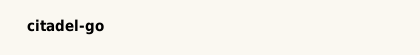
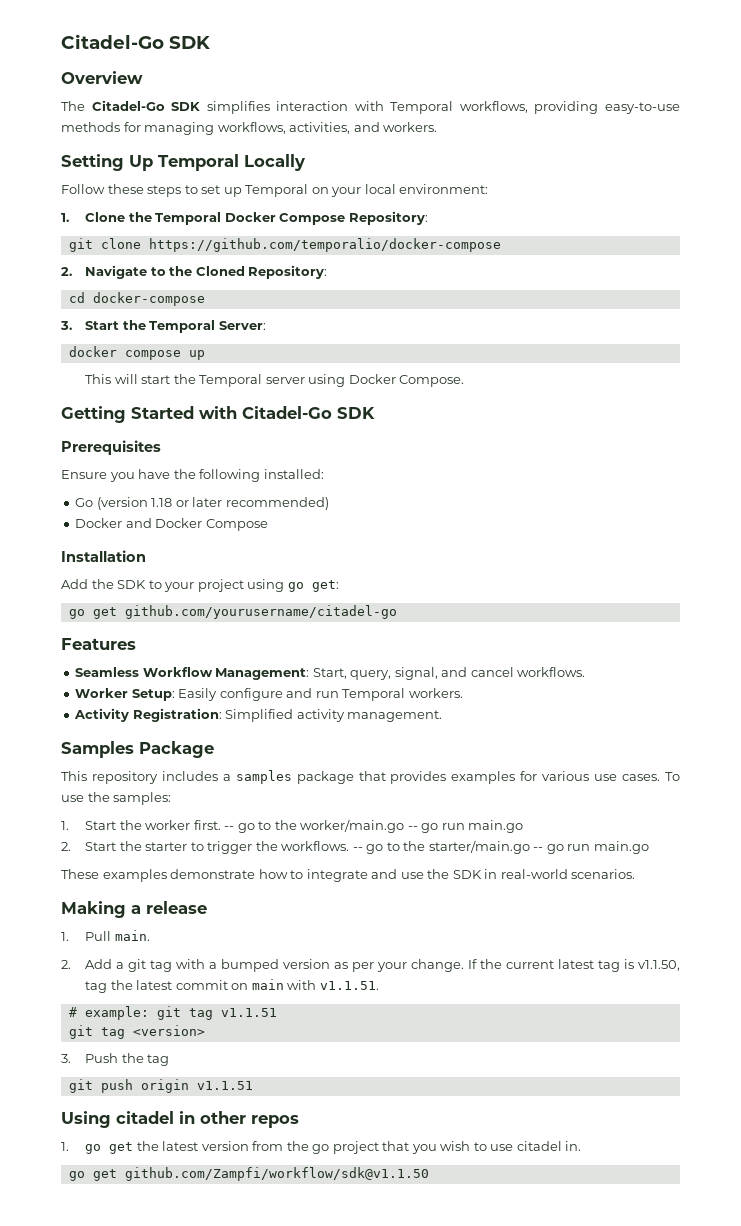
[27,19,104,35] citadel-go -> [61,34,210,49] [61,71,143,84] [61,100,680,114] [61,122,438,135] [61,154,305,171] [61,184,489,197] [61,211,428,225] [68,238,501,252] [61,265,328,279] [68,292,205,306] [60,320,266,333] [68,346,205,360] [85,374,465,387] [61,406,375,423] [61,440,161,455] [61,469,324,482] [75,497,329,510] [75,518,268,531] [61,550,146,562] [61,579,339,592] [68,605,397,619] [61,638,136,650] [75,667,586,680] [75,688,463,701] [74,708,443,722] [61,741,214,758] [61,770,680,784] [61,792,172,805] [61,819,524,833] [61,840,649,854] [61,869,636,882] [61,901,207,918] [61,930,150,941] [61,959,680,972] [85,979,379,993] [68,1006,277,1020] [68,1025,205,1039] [61,1053,170,1066] [68,1079,253,1093] [61,1111,299,1128] [61,1141,582,1154] [68,1167,429,1181] Citadel-Go SDK // Overview // The Citadel-Go SDK simplifies interaction with Temporal workflows, providing easy-to-use methods for managing workflows, activities, and workers. // Setting Up Temporal Locally // Follow these steps to set up Temporal on your local environment: // 1. Clone the Temporal Docker Compose Repository: // git clone https://github.com/temporalio/docker-compose // 2. Navigate to the Cloned Repository: // cd docker-compose // 3. Start the Temporal Server: // docker compose up // This will start the Temporal server using Docker Compose. // Getting Started with Citadel-Go SDK // Prerequisites // Ensure you have the following installed: // Go (version 1.18 or later recommended) // Docker and Docker Compose // Installation // Add the SDK to your project using go get: // go get github.com/yourusername/citadel-go // Features // Seamless Workflow Management: Start, query, signal, and cancel workflows. // Worker Setup: Easily configure and run Temporal workers. // Activity Registration: Simplified activity management. // Samples Package // This repository includes a samples package that provides examples for various use cases. To use the samples: // 1. Start the worker first. -- go to the worker/main.go -- go run main.go // 2. Start the starter to trigger the workflows. -- go to the starter/main.go -- go run main.go // These examples demonstrate how to integrate and use the SDK in real-world scenarios. // Making a release // 1. Pull main. // 2. Add a git tag with a bumped version as per your change. If the current latest tag is v1.1.50, tag the latest commit on main with v1.1.51. // # example: git tag v1.1.51 // git tag <version> // 3. Push the tag // git push origin v1.1.51 // Using citadel in other repos // 1. go get the latest version from the go project that you wish to use citadel in. // go get github.com/Zampfi/workflow/sdk@v1.1.50

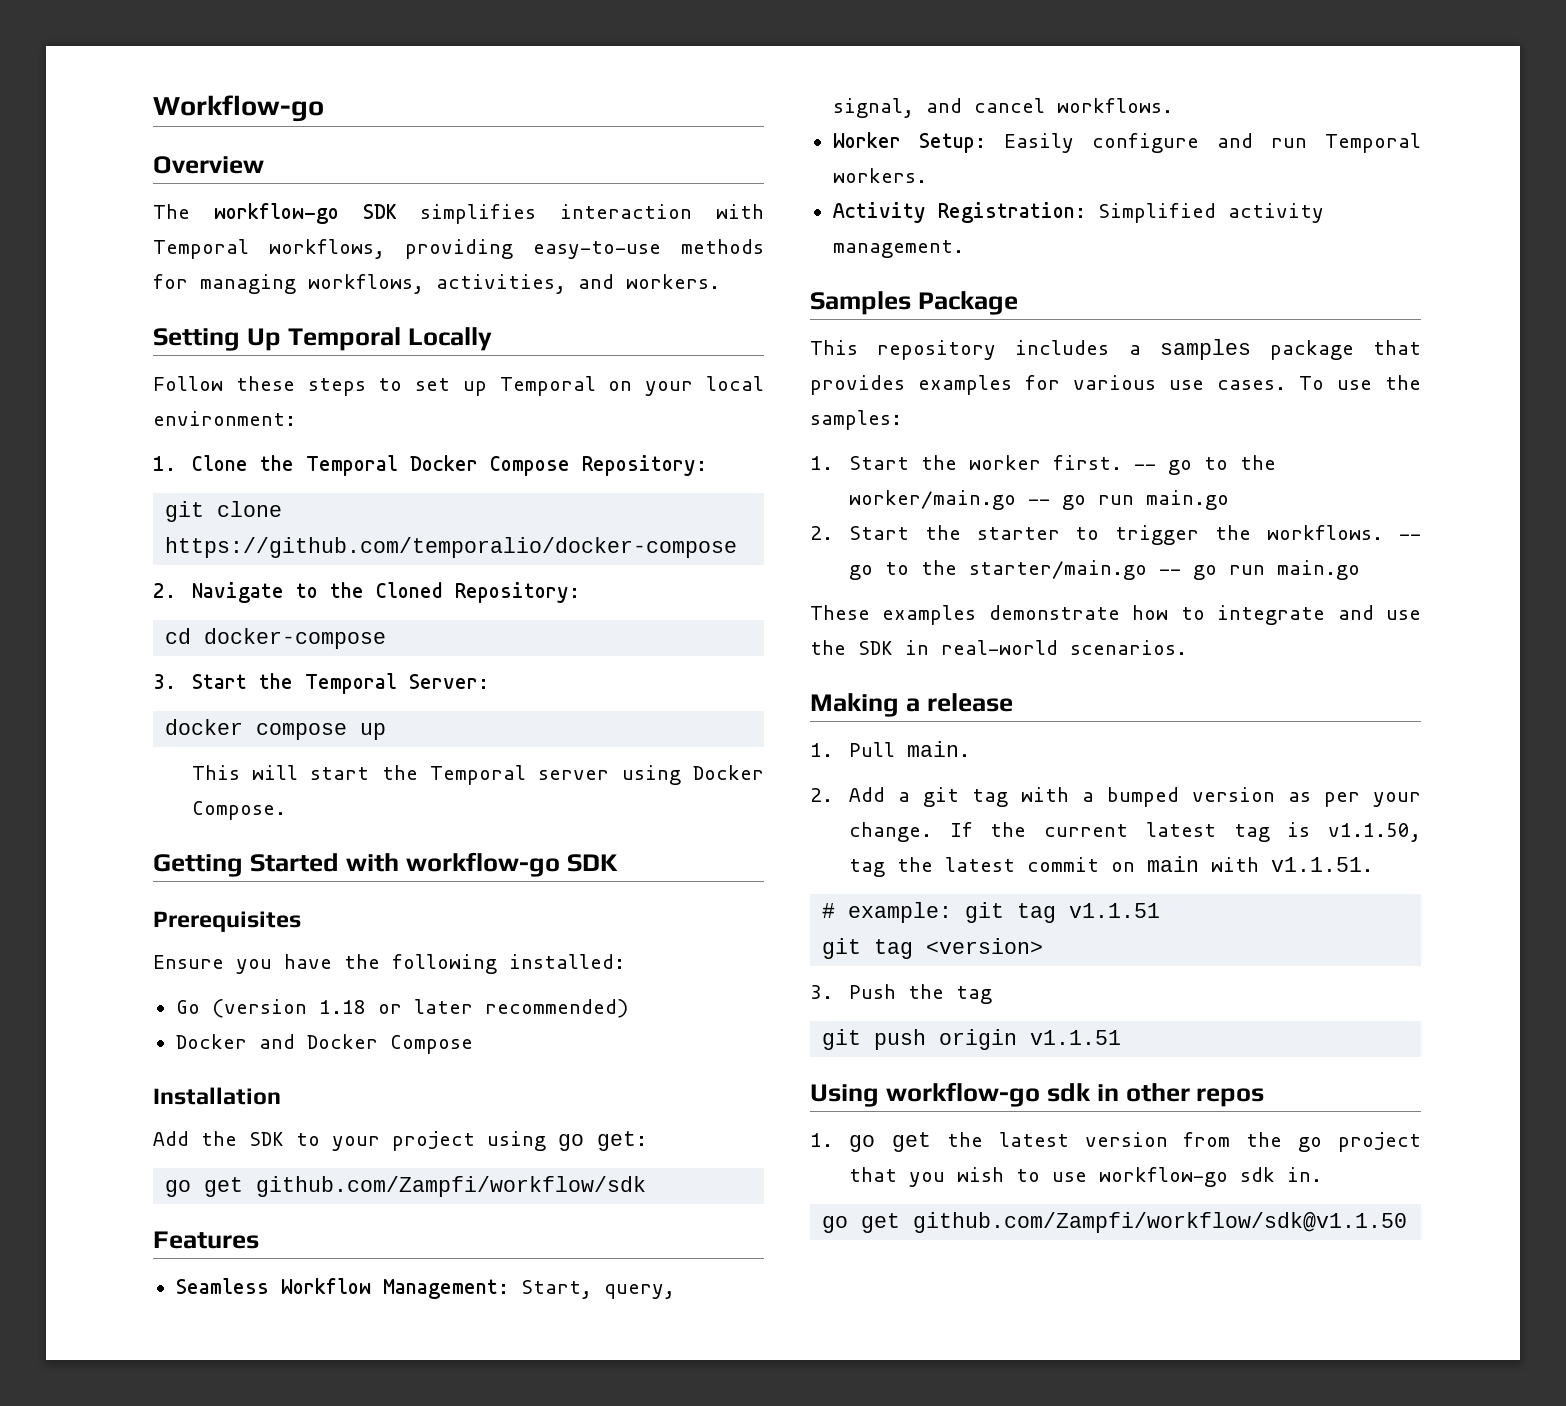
[61,34,210,49] Citadel-Go SDK -> [153,95,324,122] Workflow-go
[91,100,165,111] Citadel-Go -> [213,203,339,224] workflow-go
[242,406,332,419] Citadel-Go -> [405,852,560,877] workflow-go
[124,605,397,619] github.com/yourusername/citadel-go -> [256,1176,647,1197] github.com/Zampfi/workflow/sdk
[116,1111,174,1124] citadel -> [885,1082,1091,1107] workflow-go sdk
[516,1141,562,1151] citadel -> [1098,1167,1275,1187] workflow-go sdk

